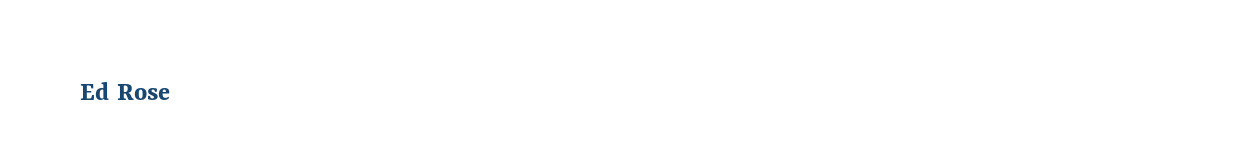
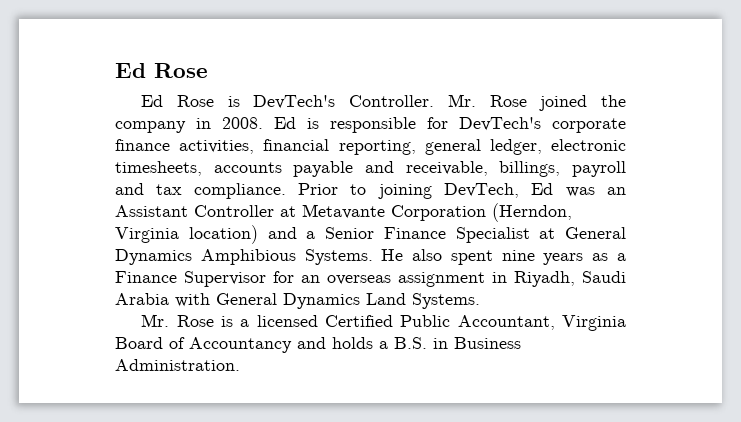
[80,82,170,100] Ed Rose -> [115,63,208,78] [141,94,626,111] [115,117,626,133] [115,139,626,155] [115,161,626,177] [115,183,626,199] [115,203,572,222] [115,225,626,244] [115,249,626,265] [115,271,626,287] [115,293,480,309] [141,314,626,331] [115,337,521,353] [115,359,240,371] Ed Rose // Ed Rose is DevTech's Controller. Mr. Rose joined the company in 2008. Ed is responsible for DevTech's corporate finance activities, financial reporting, general ledger, electronic timesheets, accounts payable and receivable, billings, payroll and tax compliance. Prior to joining DevTech, Ed was an Assistant Controller at Metavante Corporation (Herndon, Virginia location) and a Senior Finance Specialist at General Dynamics Amphibious Systems. He also spent nine years as a Finance Supervisor for an overseas assignment in Riyadh, Saudi Arabia with General Dynamics Land Systems. // Mr. Rose is a licensed Certified Public Accountant, Virginia Board of Accountancy and holds a B.S. in Business Administration.

